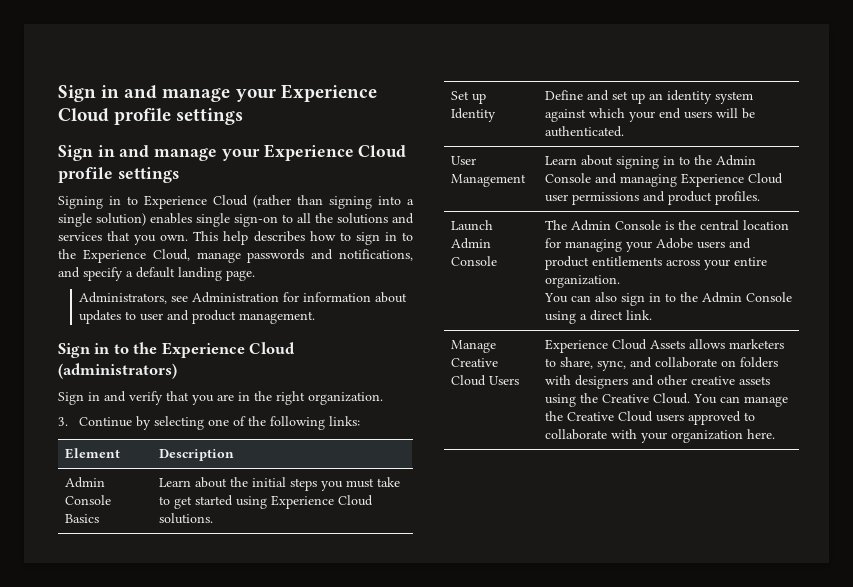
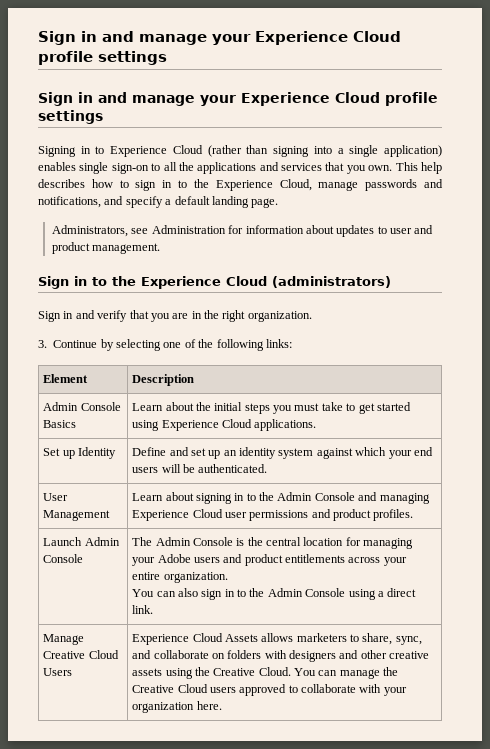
[96,213,146,226] solution) -> [384,145,443,157] application)
[337,213,388,224] solutions -> [197,162,257,174] applications
[158,513,213,524] solutions. -> [254,419,317,431] applications.

